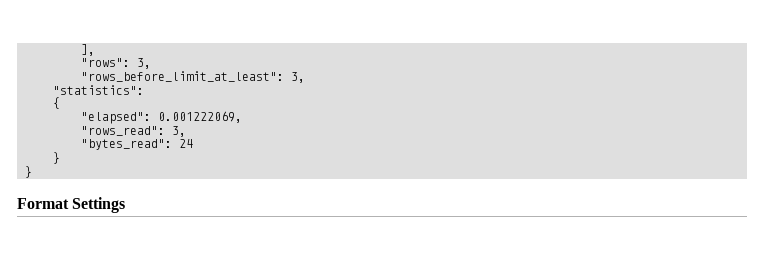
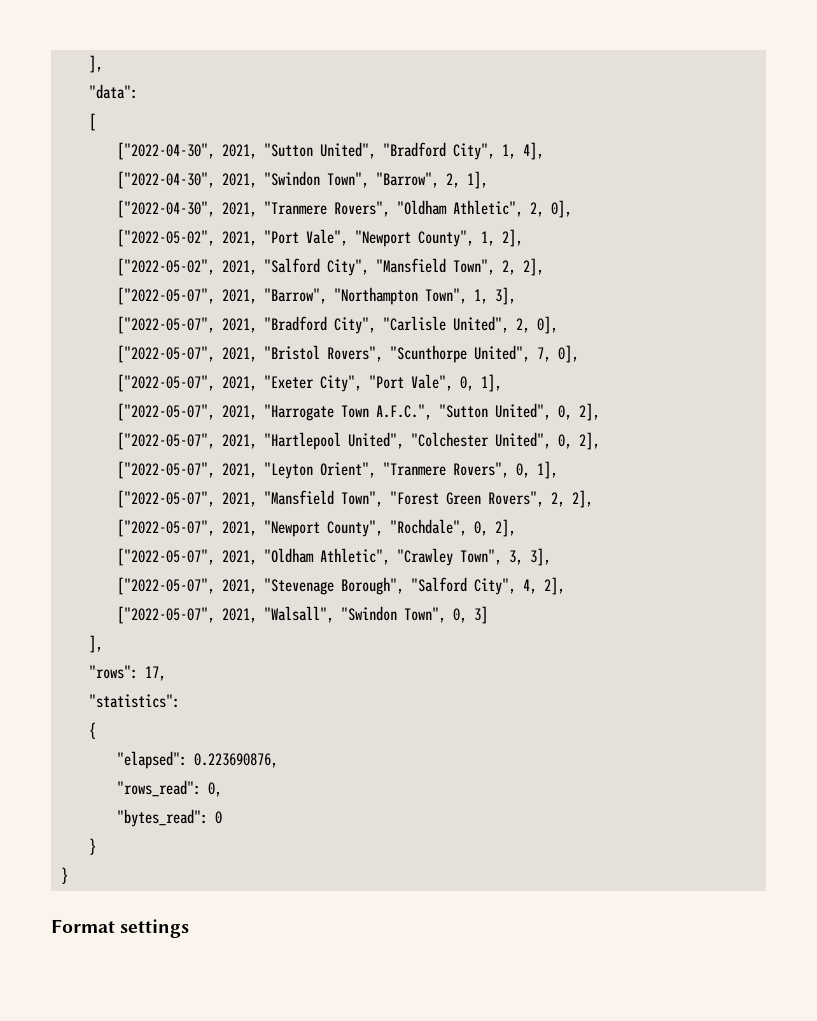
[80,44,95,56] [80,58,151,69] [80,71,305,83] ], // "rows": 3, // "rows_before_limit_at_least": 3, -> [89,55,104,73] [89,84,139,99] [89,113,97,131] [117,142,545,160] [117,171,489,189] [117,200,573,218] [117,229,524,247] [117,258,545,276] [117,287,517,305] [117,316,559,334] [117,345,580,363] [117,374,503,392] [117,403,601,421] [117,432,601,450] [117,461,559,479] [117,490,594,508] [117,519,517,537] [117,548,552,566] [117,577,566,595] [117,606,489,624] [89,635,104,653] [89,665,167,681] ], // "data": // [ // ["2022-04-30", 2021, "Sutton United", "Bradford City", 1, 4], // ["2022-04-30", 2021, "Swindon Town", "Barrow", 2, 1], // ["2022-04-30", 2021, "Tranmere Rovers", "Oldham Athletic", 2, 0], // ["2022-05-02", 2021, "Port Vale", "Newport County", 1, 2], // ["2022-05-02", 2021, "Salford City", "Mansfield Town", 2, 2], // ["2022-05-07", 2021, "Barrow", "Northampton Town", 1, 3], // ["2022-05-07", 2021, "Bradford City", "Carlisle United", 2, 0], // ["2022-05-07", 2021, "Bristol Rovers", "Scunthorpe United", 7, 0], // ["2022-05-07", 2021, "Exeter City", "Port Vale", 0, 1], // ["2022-05-07", 2021, "Harrogate Town A.F.C.", "Sutton United", 0, 2], // ["2022-05-07", 2021, "Hartlepool United", "Colchester United", 0, 2], // ["2022-05-07", 2021, "Leyton Orient", "Tranmere Rovers", 0, 1], // ["2022-05-07", 2021, "Mansfield Town", "Forest Green Rovers", 2, 2], // ["2022-05-07", 2021, "Newport County", "Rochdale", 0, 2], // ["2022-05-07", 2021, "Oldham Athletic", "Crawley Town", 3, 3], // ["2022-05-07", 2021, "Stevenage Borough", "Salford City", 4, 2], // ["2022-05-07", 2021, "Walsall", "Swindon Town", 0, 3] // ], // "rows": 17,
[157,111,242,123] 0.001222069, -> [194,753,279,768] 0.223690876,
[171,126,186,137] 3, -> [208,782,223,797] 0,
[178,139,193,148] 24 -> [215,811,223,824] 0
[72,197,126,213] Settings -> [120,919,190,938] settings

